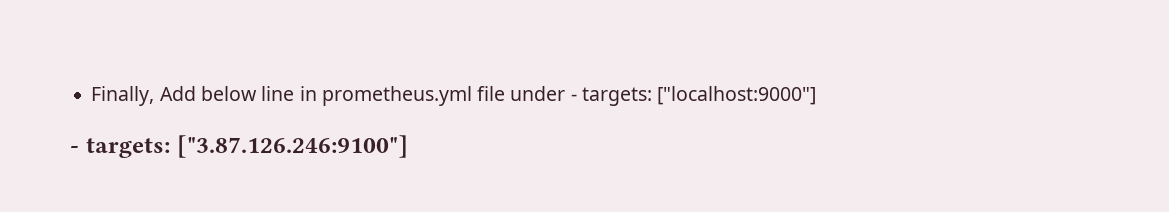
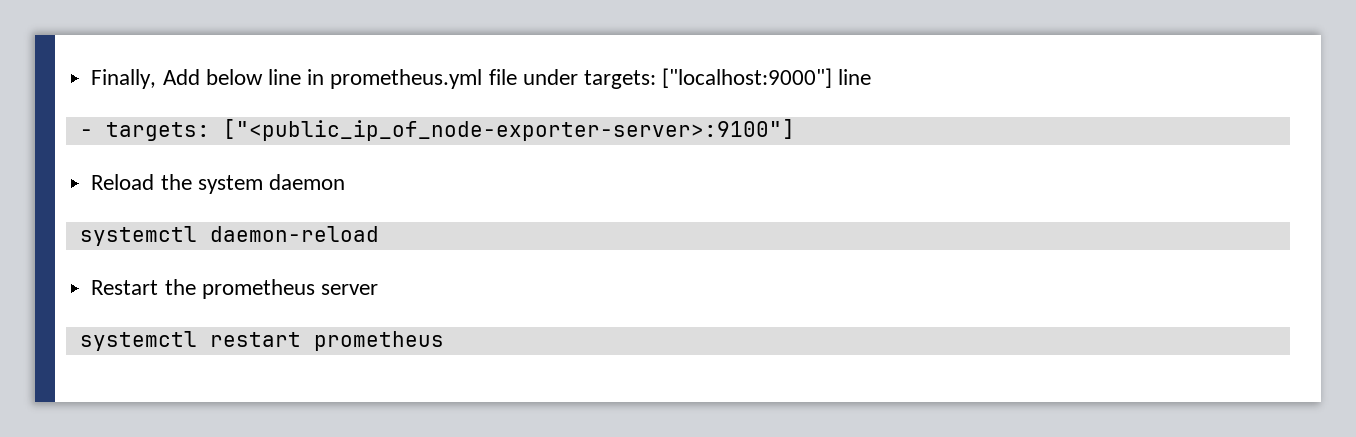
[570,94,577,101] - -> (578, 77) none
[70,135,408,158] // - targets: ["3.87.126.246:9100"] -> [838,69,872,85] [79,119,795,141] [91,174,345,194] [79,226,379,246] [91,279,378,299] [79,331,444,351] line // - targets: ["<public_ip_of_node-exporter-server>:9100"] // Reload the system daemon // systemctl daemon-reload // Restart the prometheus server // systemctl restart prometheus

